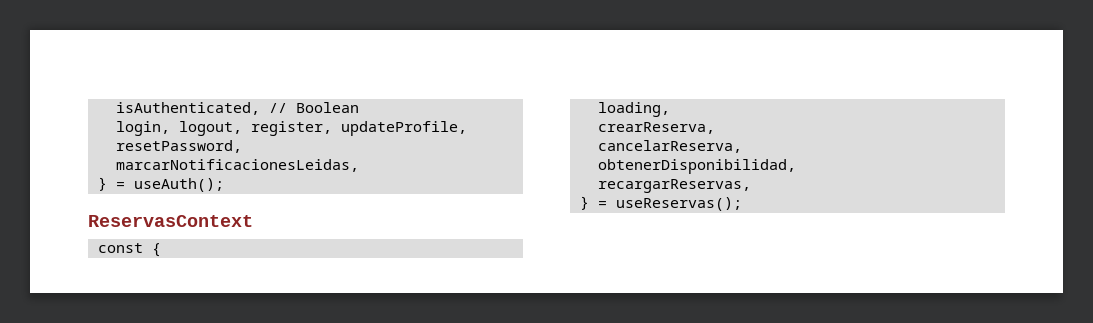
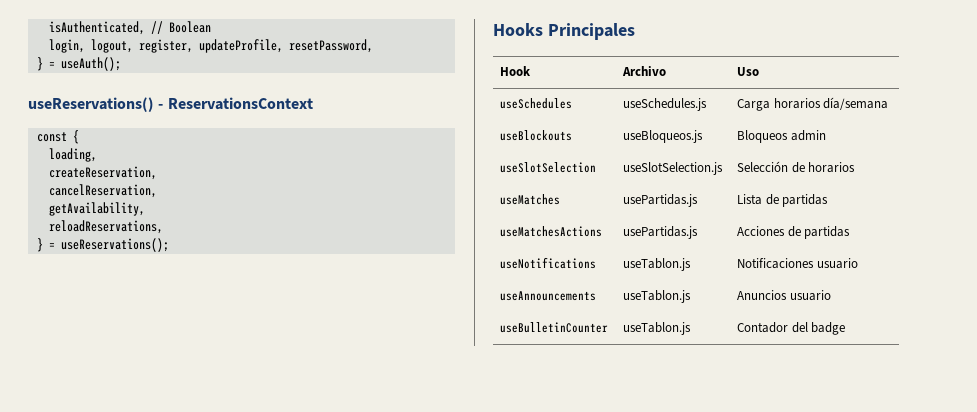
[115,159,359,172] // marcarNotificacionesLeidas, -> (373, 46) none
[88,215,253,227] ReservasContext -> [28,97,313,112] useReservations() - ReservationsContext
[597,122,715,134] [597,140,742,153] [597,159,796,174] [597,179,751,193] [579,196,742,211] crearReserva, // cancelarReserva, // obtenerDisponibilidad, // recargarReservas, // } = useReservas(); -> [48,166,157,180] [48,184,157,198] [48,202,145,216] [48,220,163,234] [36,238,169,252] [493,23,635,40] [500,66,532,76] [622,66,667,76] [737,67,760,76] [500,98,573,109] [623,98,708,111] [737,97,889,111] [500,130,573,141] [623,130,704,143] [737,130,826,143] [500,162,597,173] [623,162,724,175] [737,161,856,173] [500,194,561,205] [623,194,699,207] [737,194,829,207] [500,226,603,237] [623,226,699,239] [737,226,851,239] [500,257,597,269] [623,258,692,271] [737,258,858,269] [500,291,597,301] [623,290,692,303] [737,290,831,301] [500,322,609,333] [623,322,692,335] [737,322,846,335] createReservation, // cancelReservation, // getAvailability, // reloadReservations, // } = useReservations(); // Hooks Principales // Hook | Archivo | Uso // useSchedules | useSchedules.js | Carga horarios día/semana // useBlockouts | useBloqueos.js | Bloqueos admin // useSlotSelection | useSlotSelection.js | Selección de horarios // useMatches | usePartidas.js | Lista de partidas // useMatchesActions | usePartidas.js | Acciones de partidas // useNotifications | useTablon.js | Notificaciones usuario // useAnnouncements | useTablon.js | Anuncios usuario // useBulletinCounter | useTablon.js | Contador del badge

